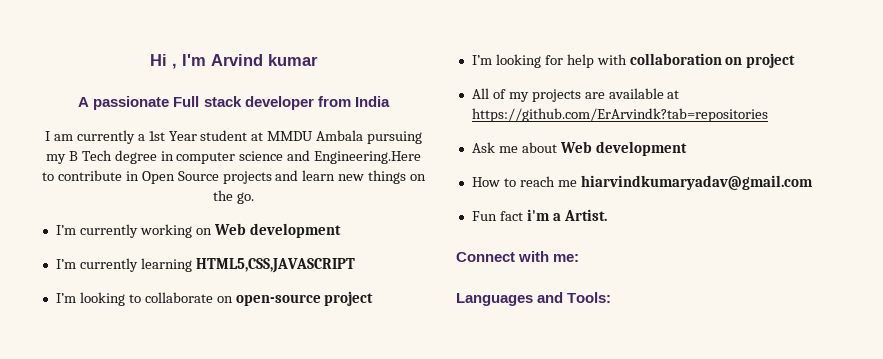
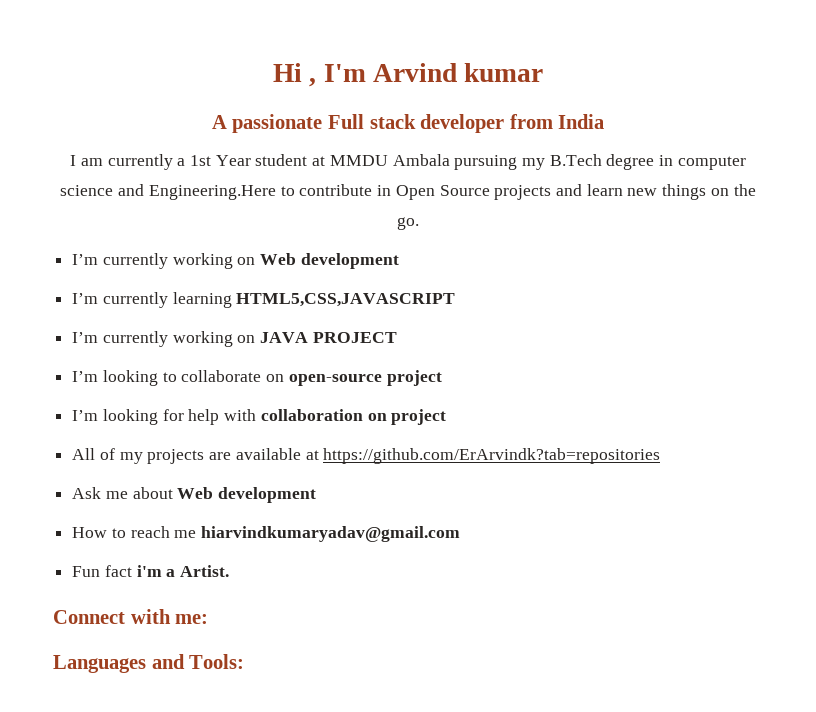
[68,150,112,161] B Tech -> [549,154,602,166] B.Tech
(355, 265) none -> [72,331,397,347] // I’m currently working on JAVA PROJECT

